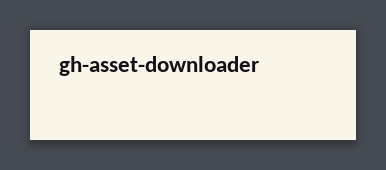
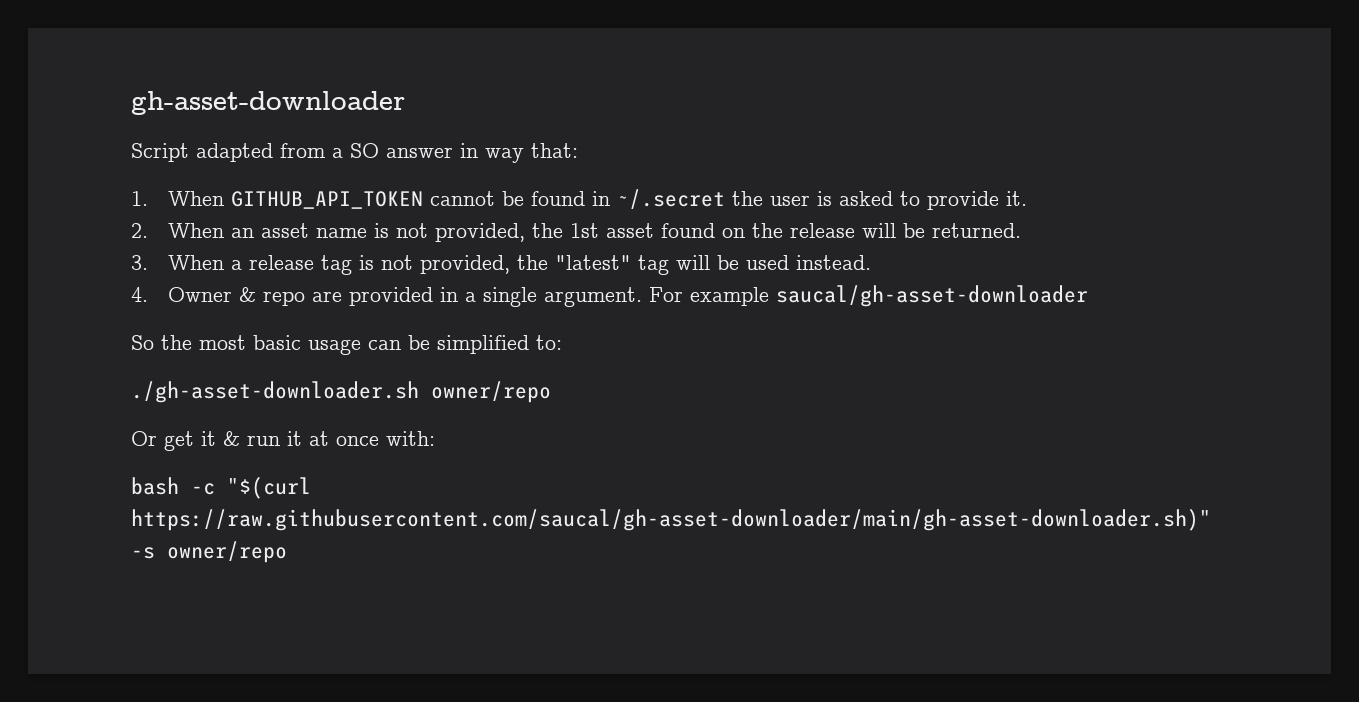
(259, 66) none -> [131,143,578,163] [131,189,1028,210] [131,223,1022,242] [131,255,872,275] [131,285,1089,307] [131,335,562,355] [131,381,551,403] [131,431,435,451] [131,477,311,499] [131,509,1211,531] [131,541,287,563] // Script adapted from a SO answer in way that: // 1. When GITHUB_API_TOKEN cannot be found in ~/.secret the user is asked to provide it. // 2. When an asset name is not provided, the 1st asset found on the release will be returned. // 3. When a release tag is not provided, the "latest" tag will be used instead. // 4. Owner & repo are provided in a single argument. For example saucal/gh-asset-downloader // So the most basic usage can be simplified to: // ./gh-asset-downloader.sh owner/repo // Or get it & run it at once with: // bash -c "$(curl https://raw.githubusercontent.com/saucal/gh-asset-downloader/main/gh-asset-downloader.sh)" -s owner/repo

